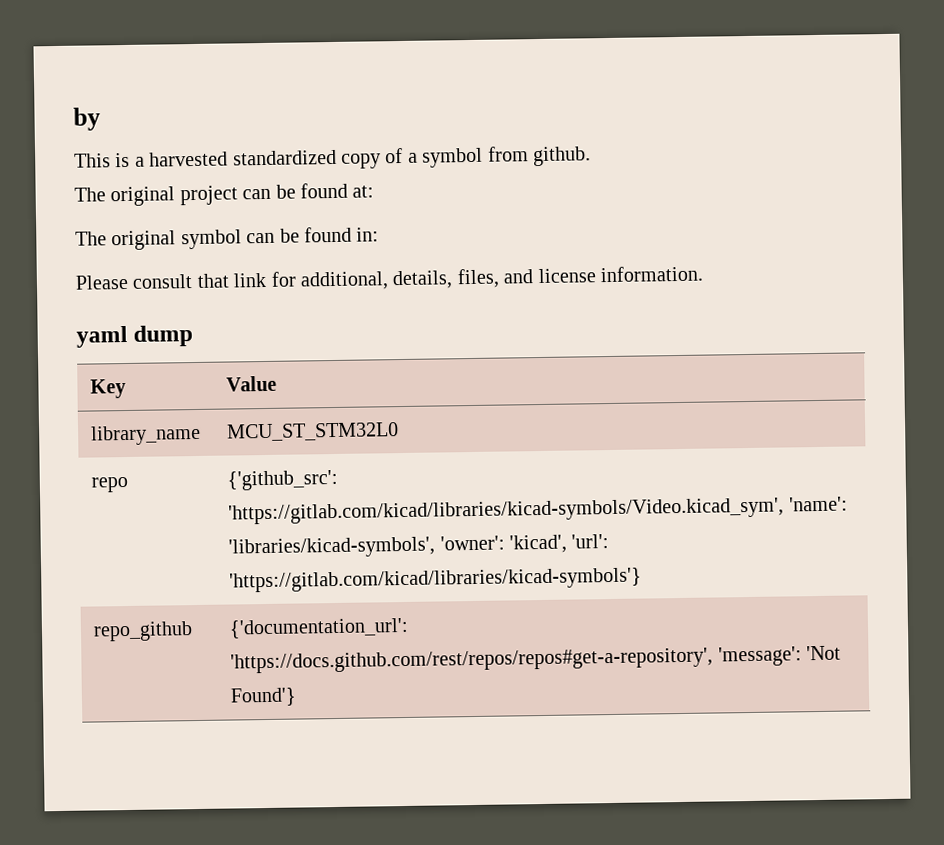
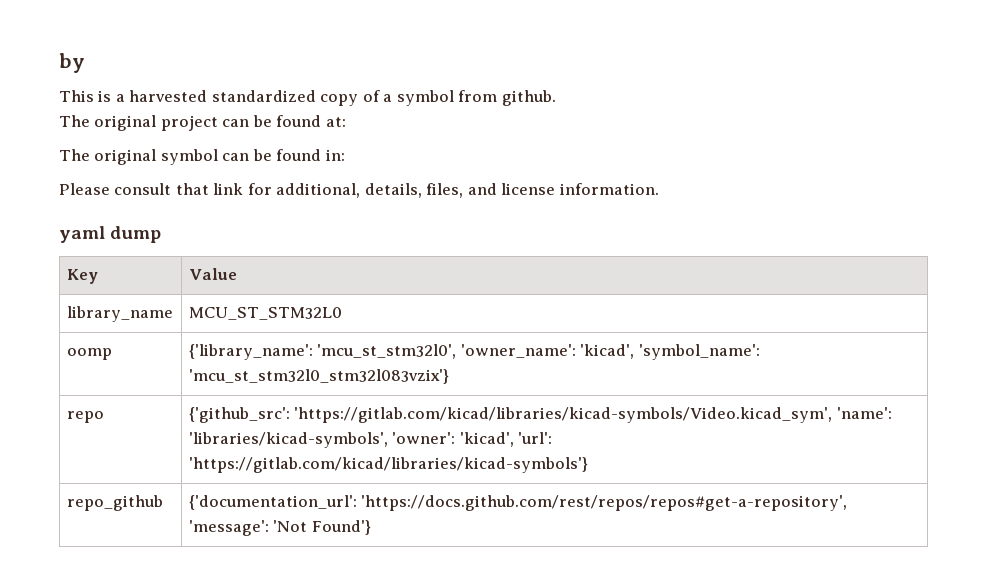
(400, 432) none -> [66,348,112,360] [188,344,760,360] [188,369,449,384] // oomp | {'library_name': 'mcu_st_stm32l0', 'owner_name': 'kicad', 'symbol_name': 'mcu_st_stm32l0_stm32l083vzix'}

